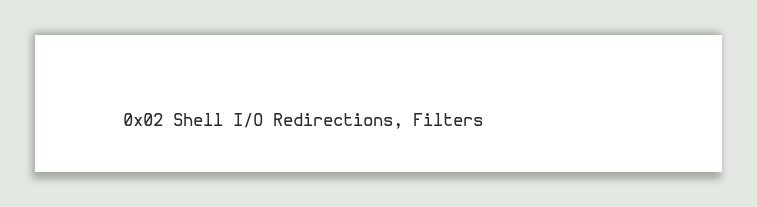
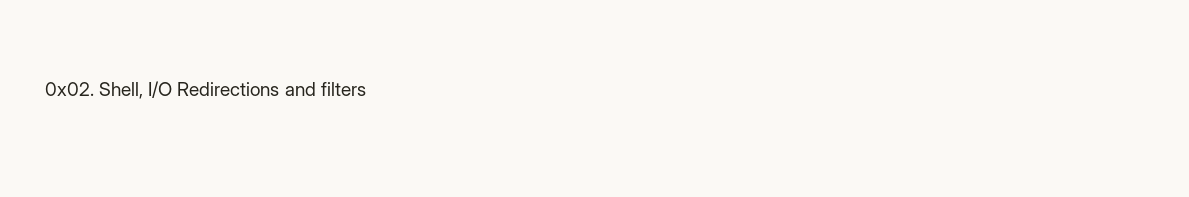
[123,113,483,129] 0x02 Shell I/O Redirections, Filters -> [45,81,366,99] 0x02. Shell, I/O Redirections and filters

